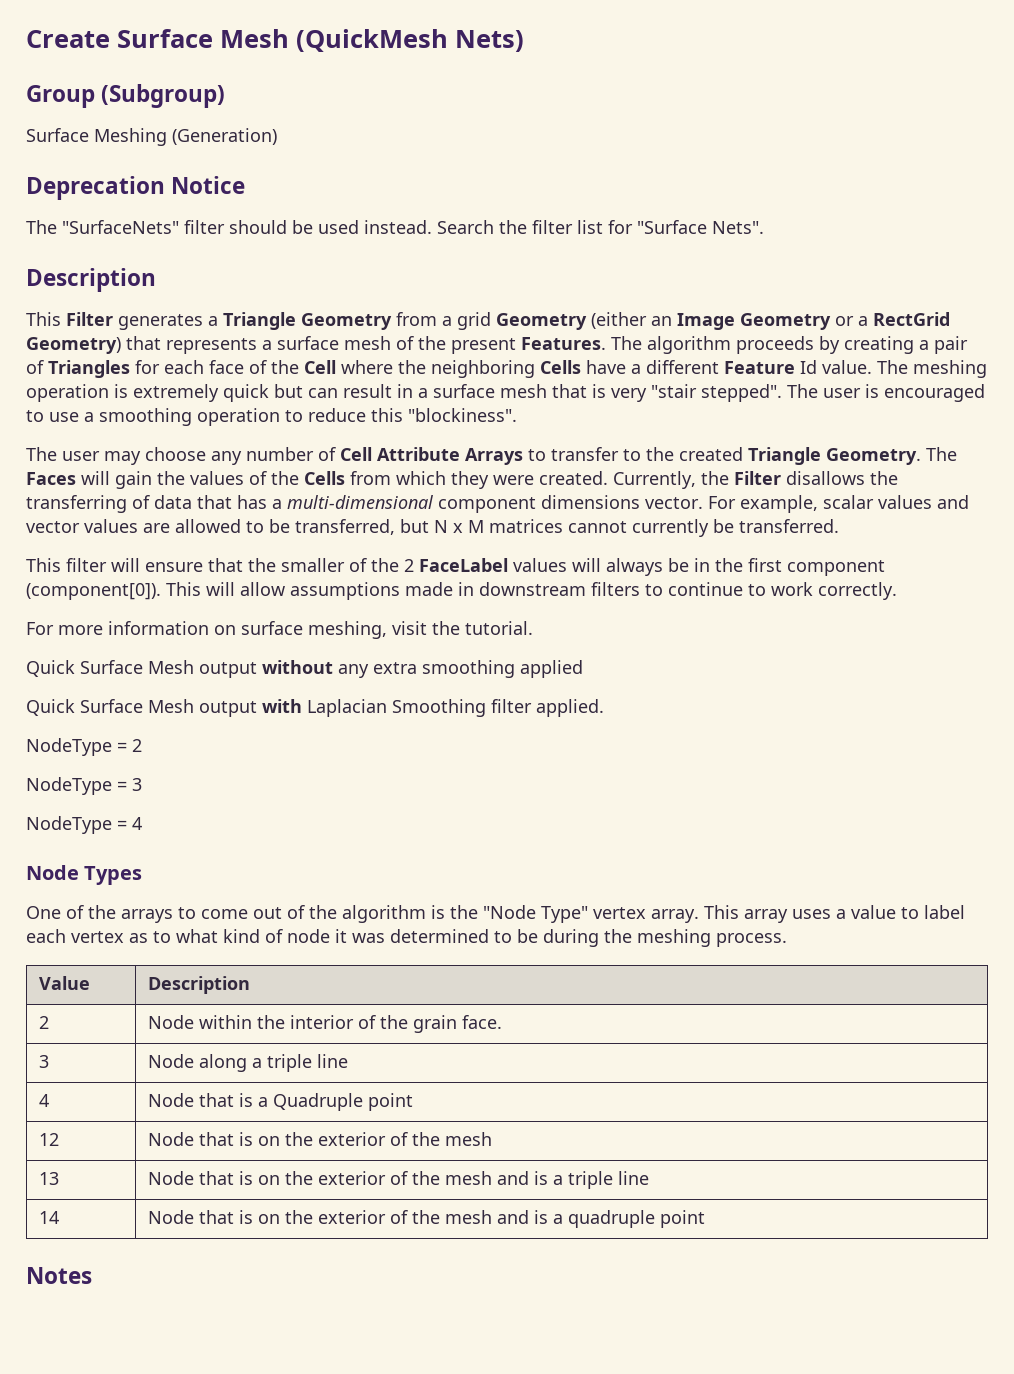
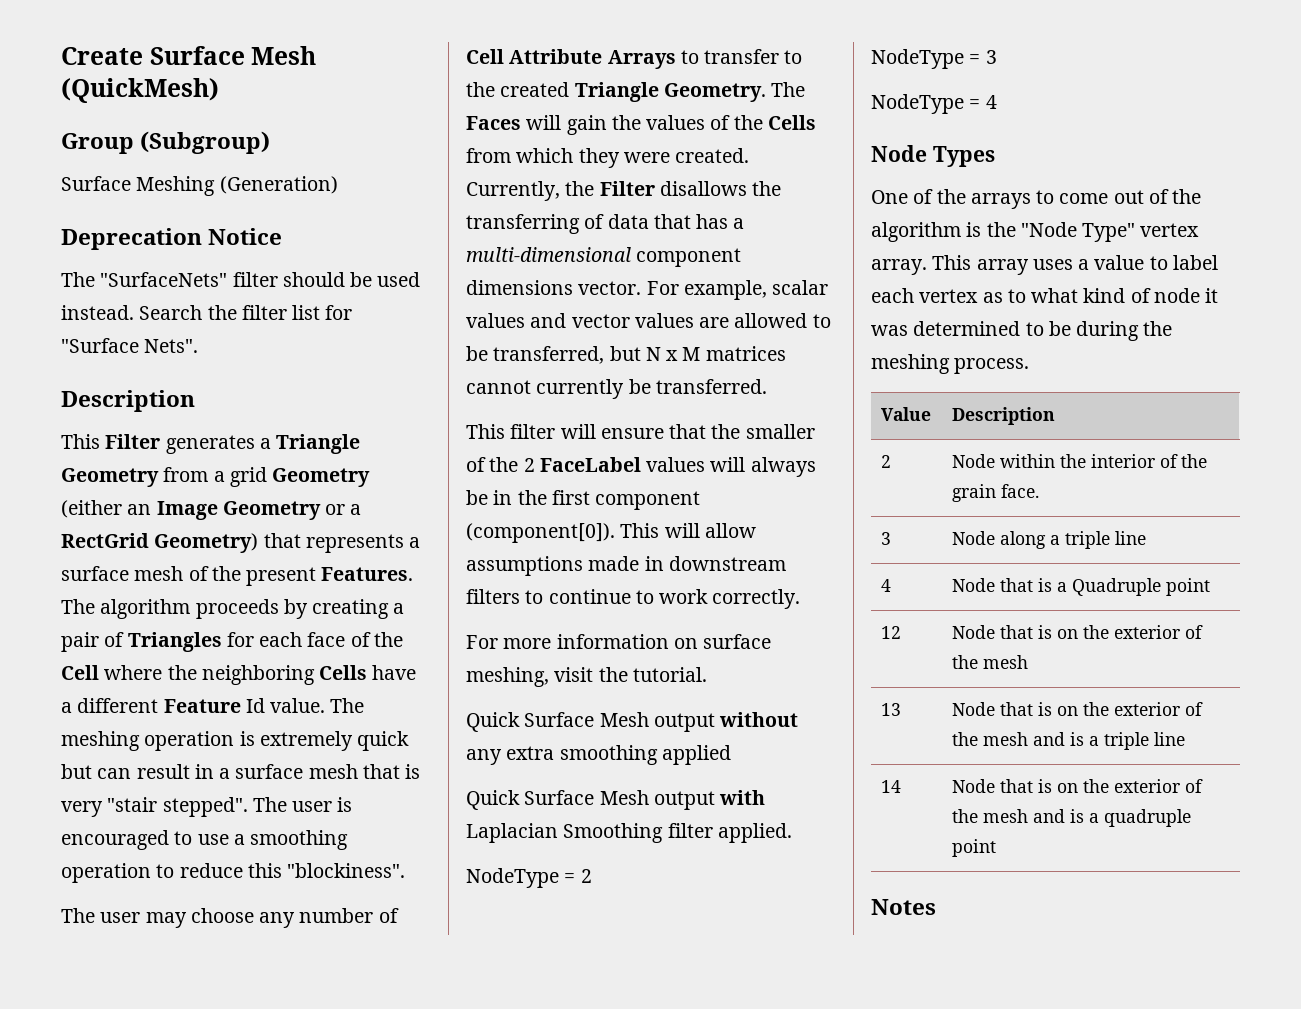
[296,29,524,52] (QuickMesh Nets) -> [61,78,219,103] (QuickMesh)

